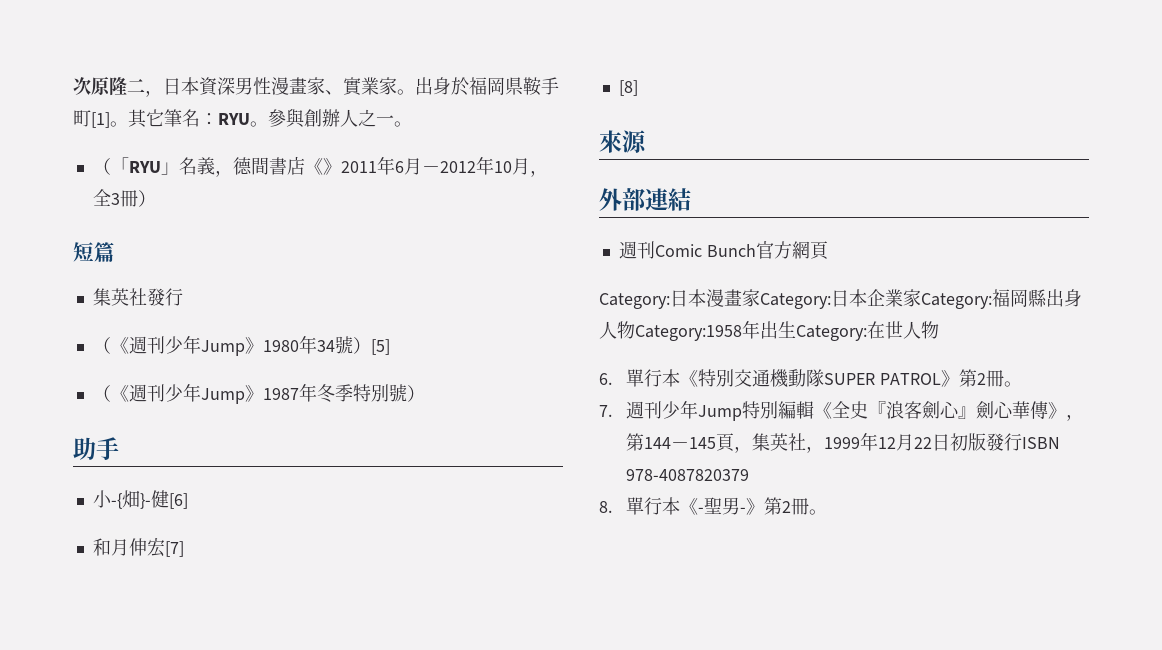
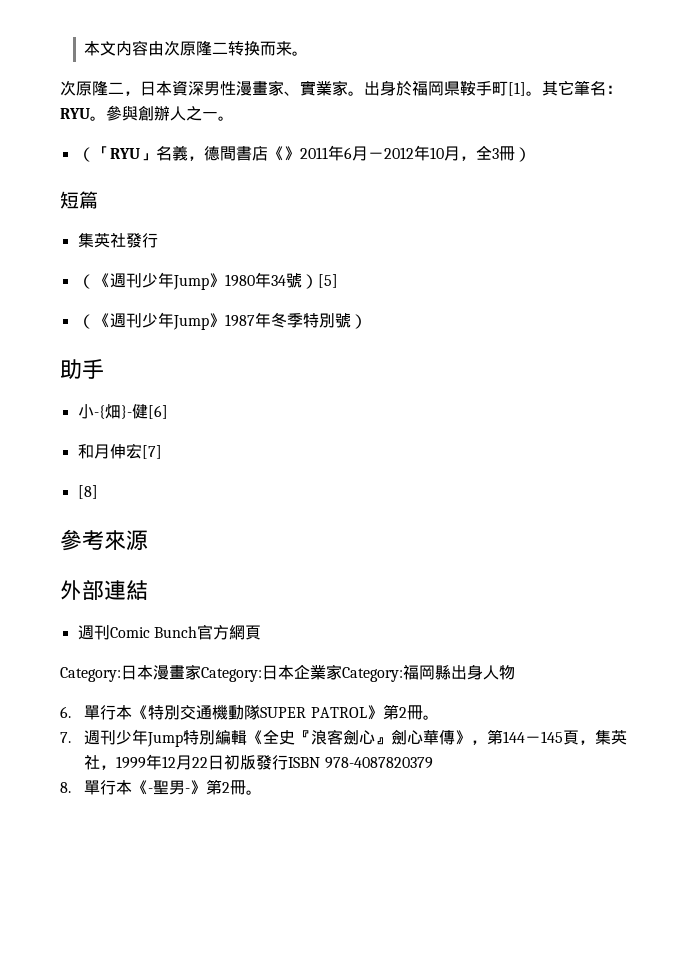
(73, 86) none -> [84,40,309,56] 本文内容由次原隆二转换而来。 //
(638, 88) none -> [60,529,104,551] 參考
[635,320,939,341] Category:1958年出生Category:在世人物 -> (515, 672) none

